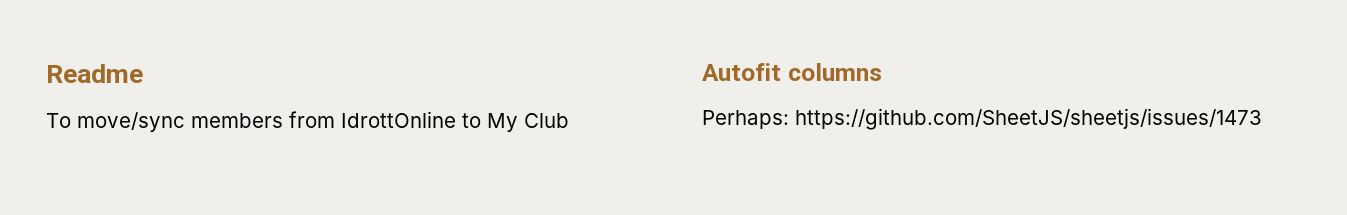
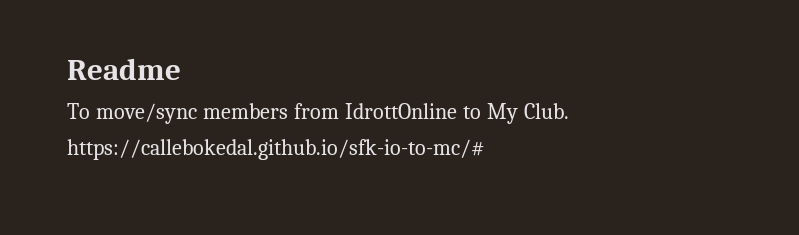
[524,113,569,128] [702,63,882,81] [702,108,1262,130] Club // Autofit columns // Perhaps: https://github.com/SheetJS/sheetjs/issues/1473 -> [523,103,569,119] [67,139,485,160] Club. // https://callebokedal.github.io/sfk-io-to-mc/#

